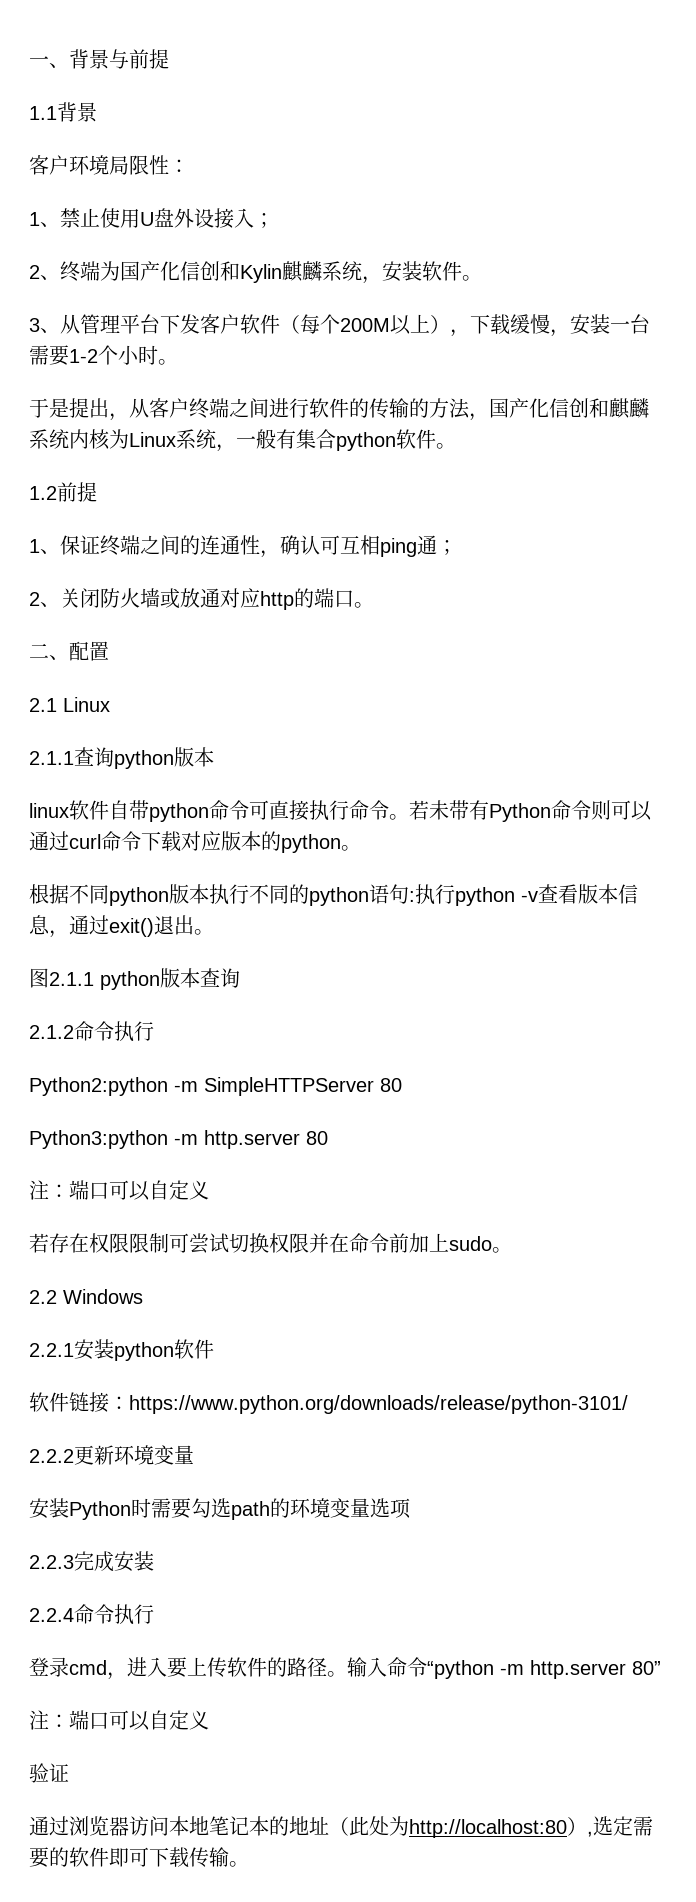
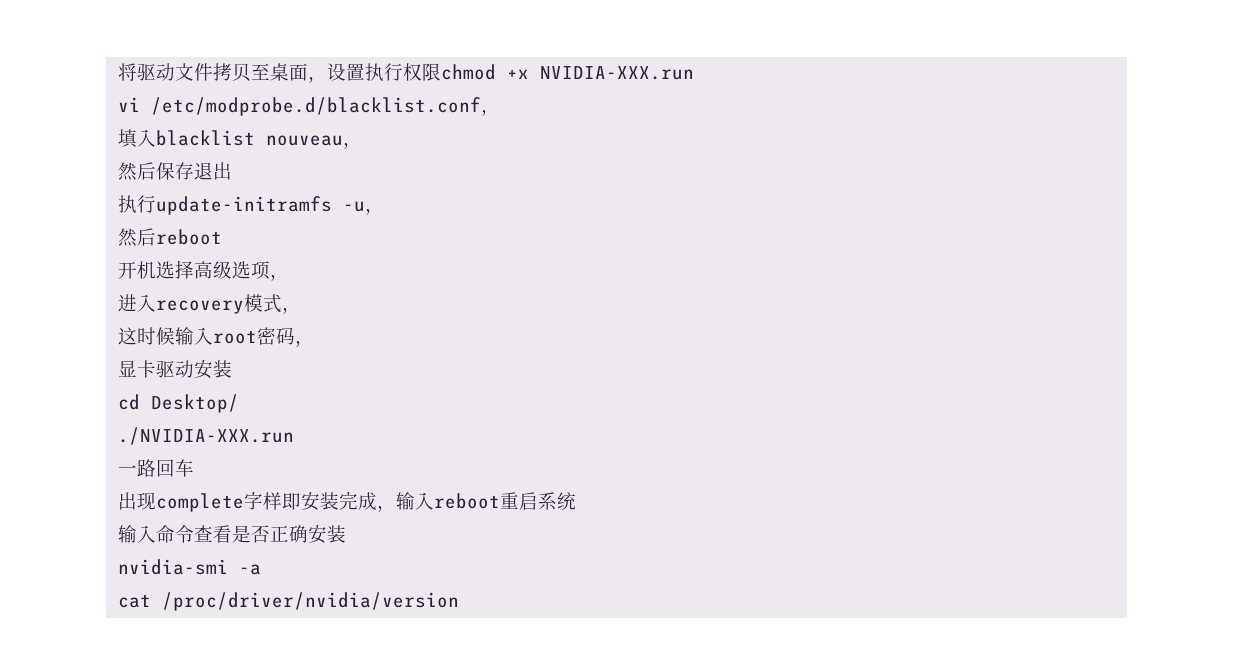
[29,49,169,69] [29,102,97,122] [29,155,189,175] [29,208,274,229] [29,261,482,284] [29,314,650,337] [29,345,178,366] [29,398,649,421] [29,429,456,452] [29,482,97,502] [29,535,457,558] [29,588,374,610] [29,641,109,661] [29,697,110,712] [29,747,214,769] [29,800,652,822] [29,831,361,853] [29,884,638,906] [29,915,214,938] [29,968,240,990] [29,1021,154,1042] [29,1077,402,1096] [29,1130,328,1149] [29,1180,209,1201] [29,1233,512,1254] [29,1289,143,1304] [29,1339,214,1361] [29,1392,628,1414] [29,1445,194,1465] [29,1498,411,1520] [29,1551,154,1572] [29,1604,154,1625] [29,1657,661,1680] [29,1710,209,1731] [29,1763,69,1783] [29,1816,653,1838] [29,1847,249,1868] 一、背景与前提 // 1.1背景 // 客户环境局限性： // 1、禁止使用U盘外设接入； // 2、终端为国产化信创和Kylin麒麟系统，安装软件。 // 3、从管理平台下发客户软件（每个200M以上），下载缓慢，安装一台需要1-2个小时。 // 于是提出，从客户终端之间进行软件的传输的方法，国产化信创和麒麟系统内核为Linux系统，一般有集合python软件。 // 1.2前提 // 1、保证终端之间的连通性，确认可互相ping通； // 2、关闭防火墙或放通对应http的端口。 // 二、配置 // 2.1 Linux // 2.1.1查询python版本 // linux软件自带python命令可直接执行命令。若未带有Python命令则可以通过curl命令下载对应版本的python。 // 根据不同python版本执行不同的python语句:执行python -v查看版本信息，通过exit()退出。 // 图2.1.1 python版本查询 // 2.1.2命令执行 // Python2:python -m SimpleHTTPServer 80 // Python3:python -m http.server 80 // 注：端口可以自定义 // 若存在权限限制可尝试切换权限并在命令前加上sudo。 // 2.2 Windows // 2.2.1安装python软件 // 软件链接：https://www.python.org/downloads/release/python-3101/ // 2.2.2更新环境变量 // 安装Python时需要勾选path的环境变量选项 // 2.2.3完成安装 // 2.2.4命令执行 // 登录cmd，进入要上传软件的路径。输入命令“python -m http.server 80” // 注：端口可以自定义 // 验证 // 通过浏览器访问本地笔记本的地址（此处为http://localhost:80）,选定需要的软件即可下载传输。 -> [118,63,694,83] [118,97,500,116] [118,129,362,149] [118,162,232,181] [118,195,384,215] [118,228,222,247] [118,260,289,281] [118,294,301,314] [118,327,314,347] [118,359,232,379] [118,394,239,413] [118,427,294,445] [118,459,194,477] [118,491,576,512] [118,524,346,544] [118,559,261,575] [118,592,459,611] 将驱动文件拷贝至桌面，设置执行权限chmod +x NVIDIA-XXX.run // vi /etc/modprobe.d/blacklist.conf， // 填入blacklist nouveau， // 然后保存退出 // 执行update-initramfs -u， // 然后reboot // 开机选择高级选项， // 进入recovery模式， // 这时候输入root密码， // 显卡驱动安装 // cd Desktop/ // ./NVIDIA-XXX.run // 一路回车 // 出现complete字样即安装完成，输入reboot重启系统 // 输入命令查看是否正确安装 // nvidia-smi -a // cat /proc/driver/nvidia/version

